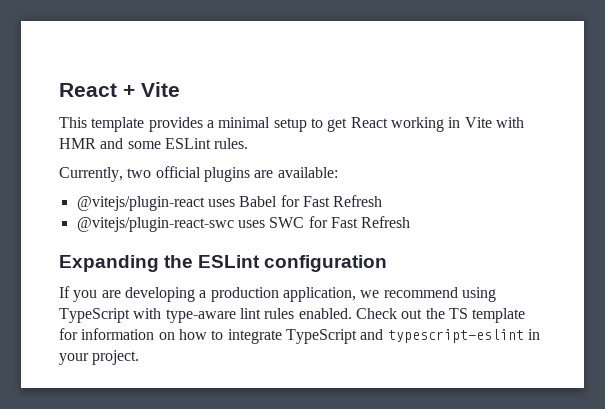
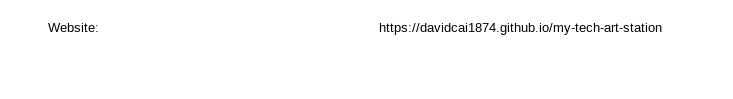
[59,82,180,97] [59,117,524,132] [59,138,249,149] [59,166,338,182] [76,195,383,211] [76,216,411,232] [59,255,388,272] [59,286,496,302] [59,308,526,323] [59,328,540,344] [59,350,140,365] React + Vite // This template provides a minimal setup to get React working in Vite with HMR and some ESLint rules. // Currently, two official plugins are available: // @vitejs/plugin-react uses Babel for Fast Refresh // @vitejs/plugin-react-swc uses SWC for Fast Refresh // Expanding the ESLint configuration // If you are developing a production application, we recommend using TypeScript with type-aware lint rules enabled. Check out the TS template for information on how to integrate TypeScript and typescript-eslint in your project. -> [48,23,662,35] Website: https://davidcai1874.github.io/my-tech-art-station

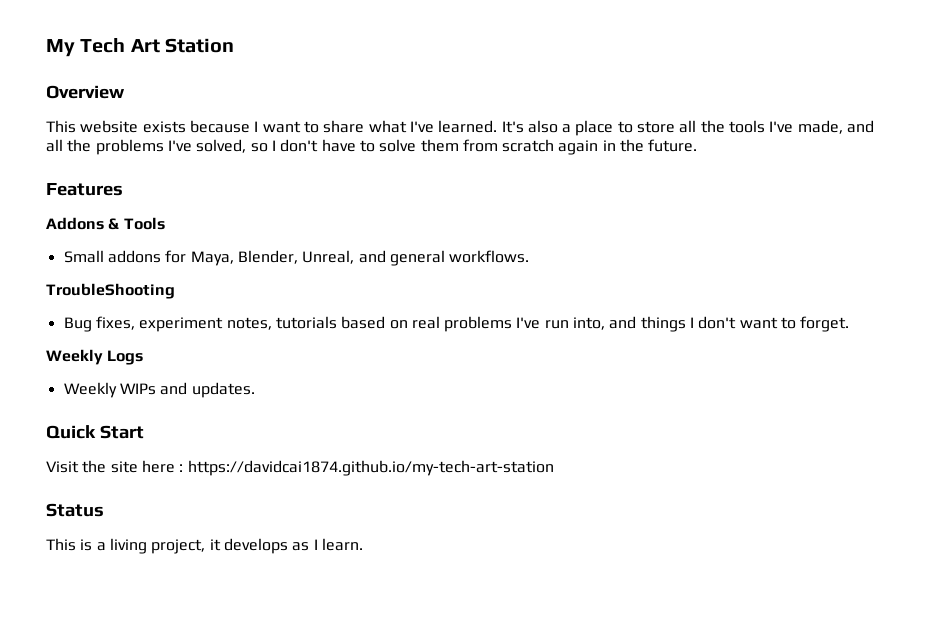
[48,23,662,35] Website: https://davidcai1874.github.io/my-tech-art-station -> [46,38,235,57] [46,85,125,99] [46,120,875,136] [46,139,698,155] [46,183,123,196] [46,217,165,230] [63,250,530,266] [46,283,175,299] [63,316,850,332] [46,349,144,365] [63,382,255,398] [46,425,144,439] [46,460,554,476] [46,503,104,517] [46,538,363,554] My Tech Art Station // Overview // This website exists because I want to share what I've learned. It's also a place to store all the tools I've made, and all the problems I've solved, so I don't have to solve them from scratch again in the future. // Features // Addons & Tools // Small addons for Maya, Blender, Unreal, and general workflows. // TroubleShooting // Bug fixes, experiment notes, tutorials based on real problems I've run into, and things I don't want to forget. // Weekly Logs // Weekly WIPs and updates. // Quick Start // Visit the site here : https://davidcai1874.github.io/my-tech-art-station // Status // This is a living project, it develops as I learn.

